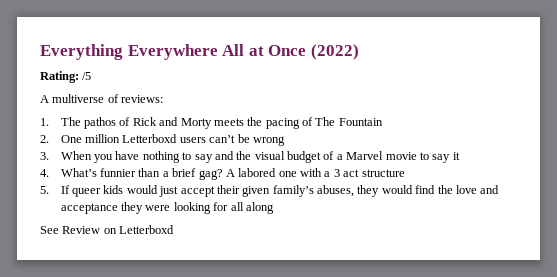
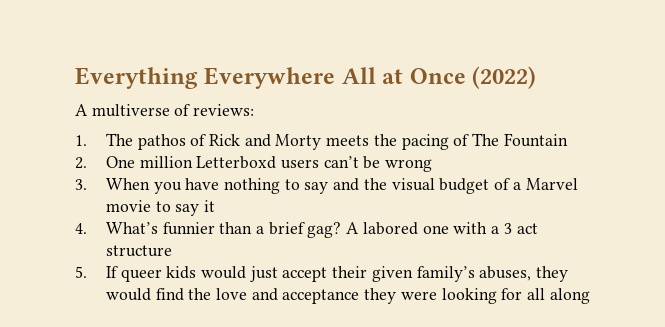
[40,71,92,83] // Rating: /5 -> (537, 77) none
[40,225,175,234] // See Review on Letterboxd -> (590, 296) none

